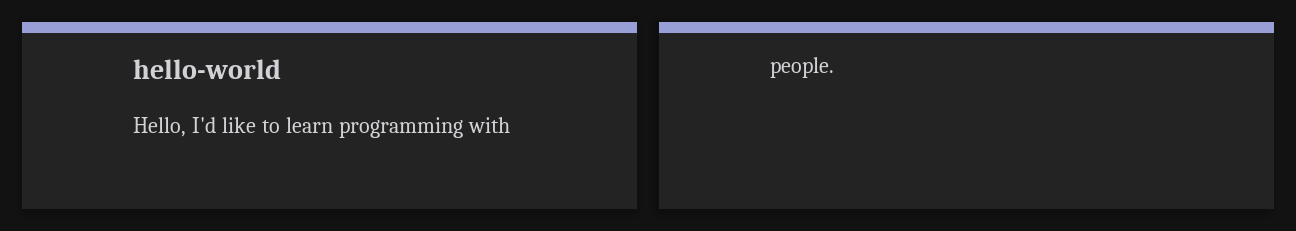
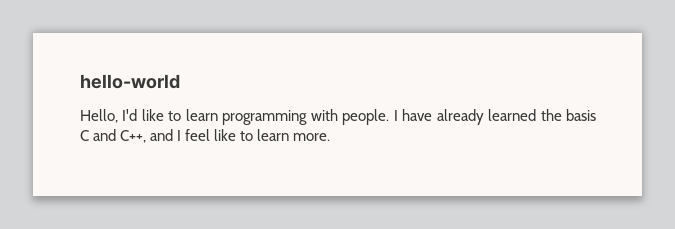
(834, 67) none -> [393,109,596,125] [80,129,331,143] I have already learned the basis C and C++, and I feel like to learn more.

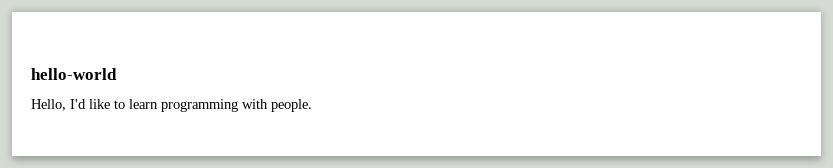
[393,109,596,125] [80,129,331,143] I have already learned the basis C and C++, and I feel like to learn more. -> (312, 105) none

